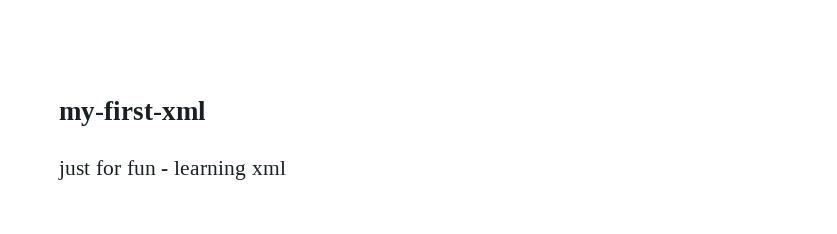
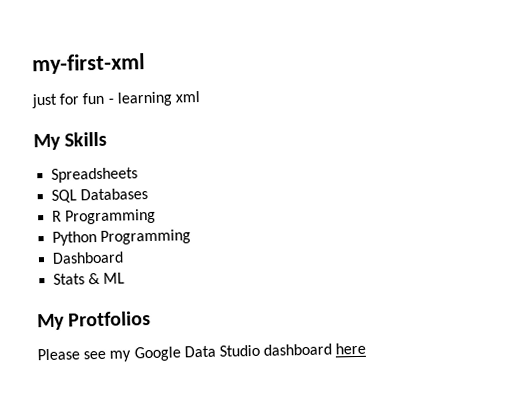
(287, 168) none -> [33,131,108,151] [51,167,139,183] [51,188,149,203] [52,208,157,225] [52,229,192,246] [52,251,125,264] [53,272,126,285] [37,310,152,331] [37,342,367,362] // My Skills // Spreadsheets // SQL Databases // R Programming // Python Programming // Dashboard // Stats & ML // My Protfolios // Please see my Google Data Studio dashboard here

